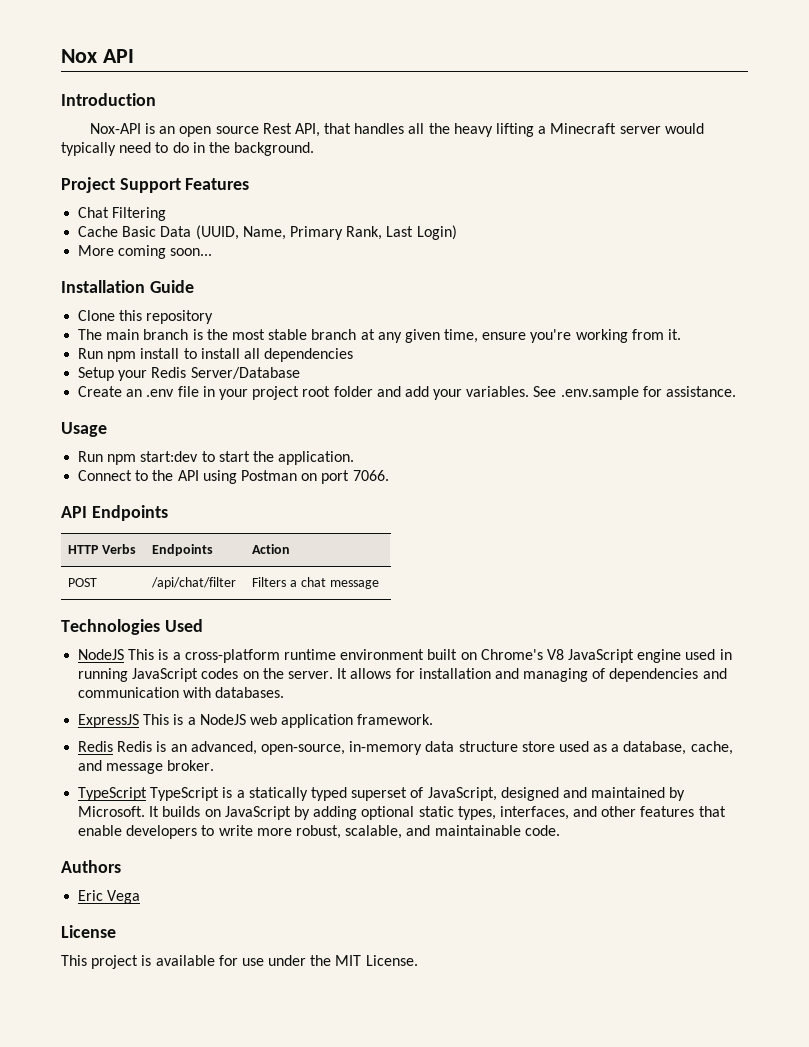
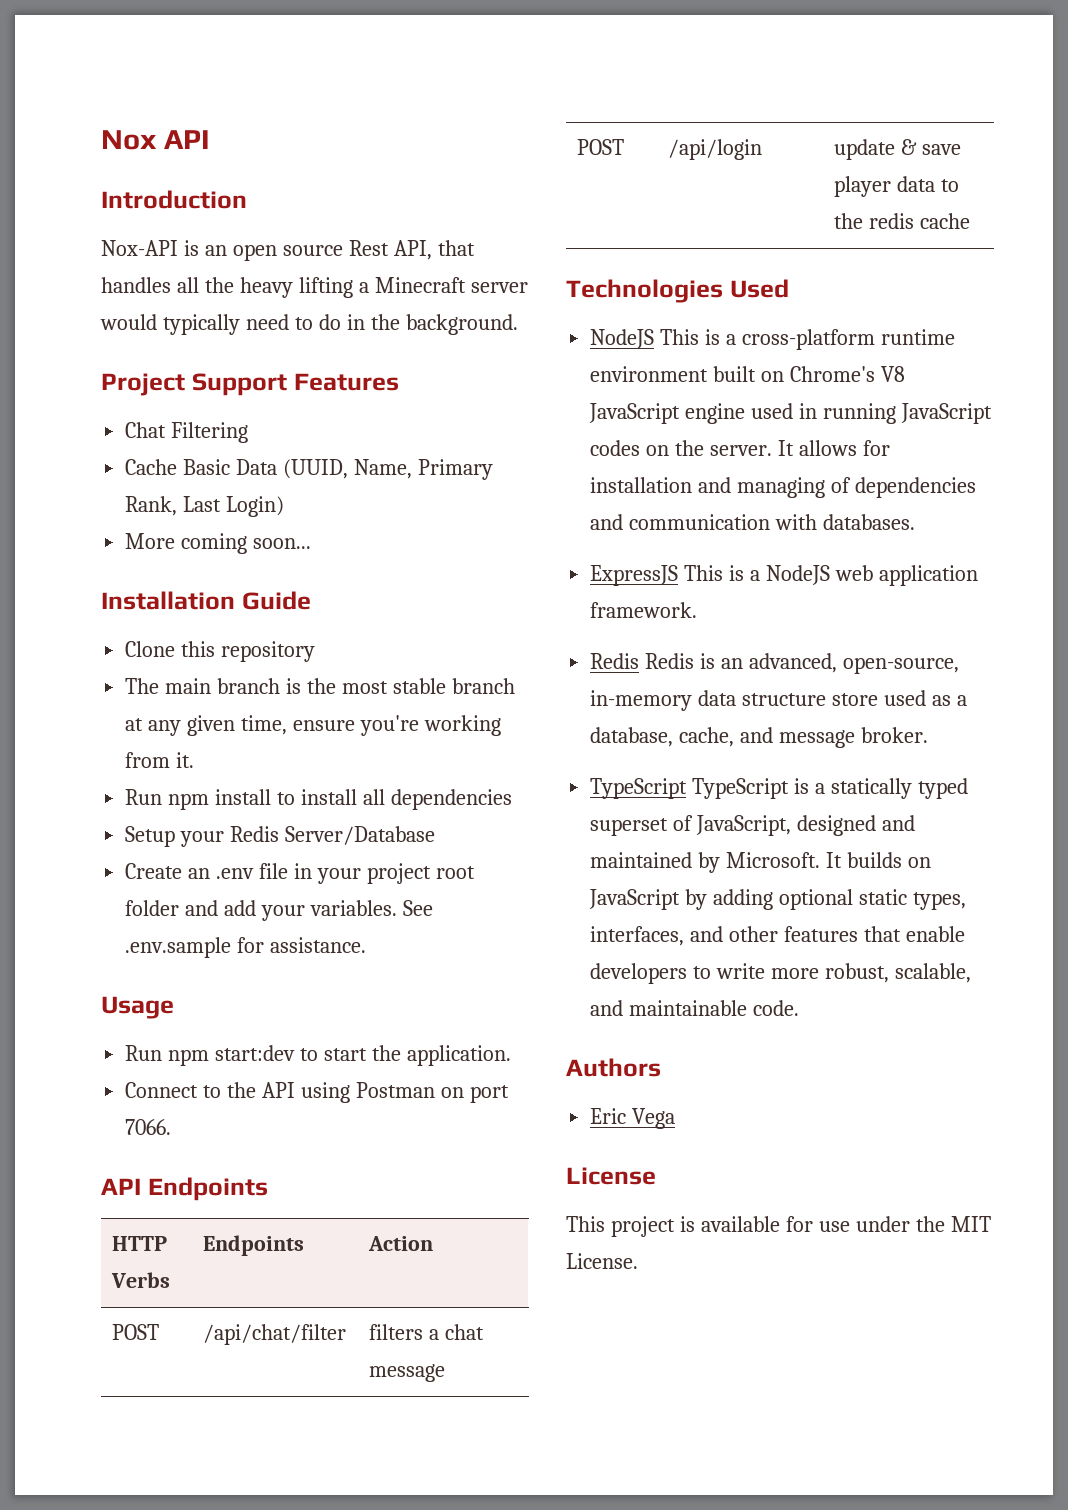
[252,577,287,587] Filters -> [368,1324,423,1340] filters
(379, 584) none -> [576,139,624,155] [667,139,762,160] [833,139,961,160] [833,176,959,197] [833,213,970,229] // POST | /api/login | update & save player data to the redis cache

